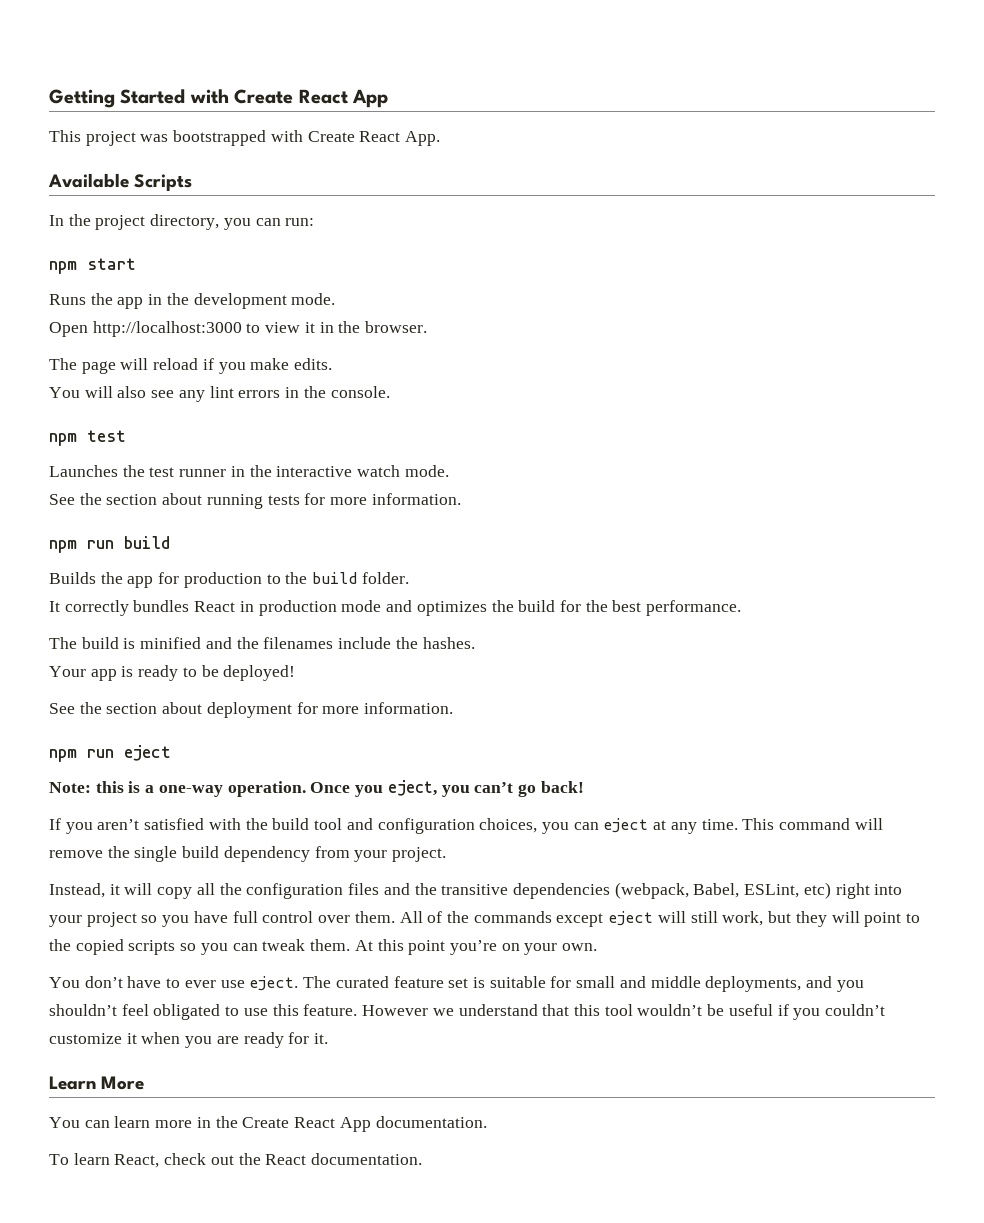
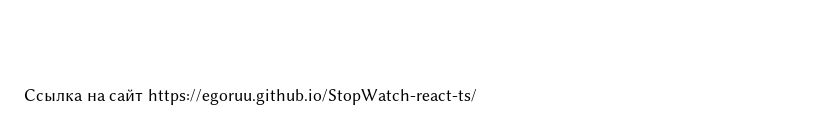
[49,89,388,108] [49,130,441,146] [48,173,193,191] [49,214,315,230] [49,258,136,274] [49,293,336,309] [49,321,428,337] [49,358,333,374] [49,386,390,402] [49,430,126,446] [49,465,449,477] [49,493,461,509] [49,536,170,553] [49,572,409,588] [49,600,742,616] [49,637,475,649] [49,665,296,681] [49,702,454,718] [49,745,171,762] [49,780,584,797] [49,818,883,834] [49,846,447,862] [49,882,903,899] [49,911,920,927] [49,939,598,955] [49,976,864,992] [49,1004,886,1020] [49,1032,329,1048] [49,1076,145,1090] [49,1116,487,1132] [49,1153,423,1168] Getting Started with Create React App // This project was bootstrapped with Create React App. // Available Scripts // In the project directory, you can run: // npm start // Runs the app in the development mode. // Open http://localhost:3000 to view it in the browser. // The page will reload if you make edits. // You will also see any lint errors in the console. // npm test // Launches the test runner in the interactive watch mode. // See the section about running tests for more information. // npm run build // Builds the app for production to the build folder. // It correctly bundles React in production mode and optimizes the build for the best performance. // The build is minified and the filenames include the hashes. // Your app is ready to be deployed! // See the section about deployment for more information. // npm run eject // Note: this is a one-way operation. Once you eject, you can’t go back! // If you aren’t satisfied with the build tool and configuration choices, you can eject at any time. This command will remove the single build dependency from your project. // Instead, it will copy all the configuration files and the transitive dependencies (webpack, Babel, ESLint, etc) right into your project so you have full control over them. All of the commands except eject will still work, but they will point to the copied scripts so you can tweak them. At this point you’re on your own. // You don’t have to ever use eject. The curated feature set is suitable for small and middle deployments, and you shouldn’t feel obligated to use this feature. However we understand that this tool wouldn’t be useful if you couldn’t customize it when you are ready for it. // Learn More // You can learn more in the Create React App documentation. // To learn React, check out the React documentation. -> [24,89,478,105] Ссылка на сайт https://egoruu.github.io/StopWatch-react-ts/

